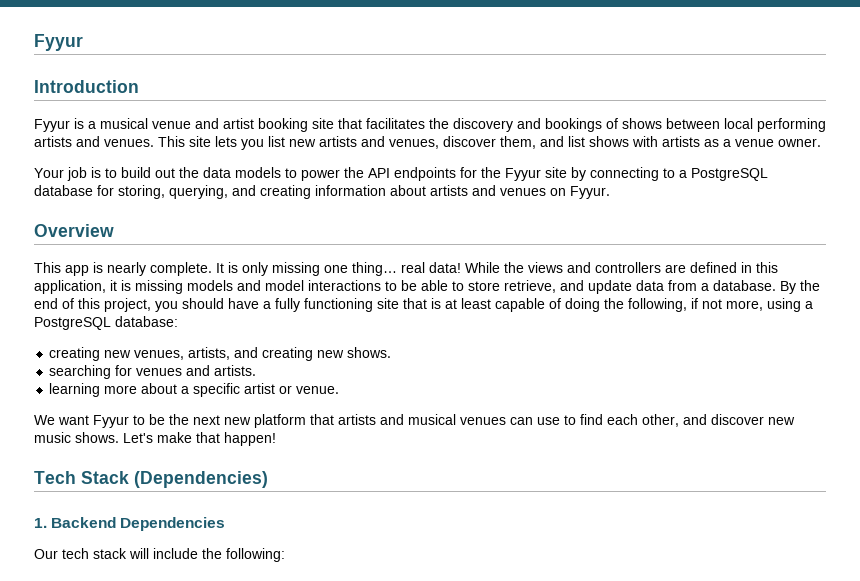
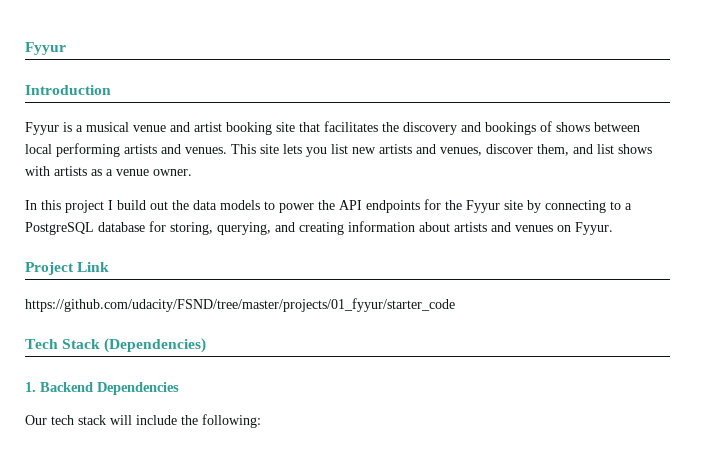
[34,167,117,181] Your job is to -> [25,200,113,213] In this project I
[34,224,114,237] [34,262,778,276] [34,280,820,294] [34,298,813,312] [34,316,178,330] [49,347,392,361] [49,365,257,379] [49,383,340,397] [34,414,795,428] [34,432,276,446] Overview // This app is nearly complete. It is only missing one thing… real data! While the views and controllers are defined in this application, it is missing models and model interactions to be able to store retrieve, and update data from a database. By the end of this project, you should have a fully functioning site that is at least capable of doing the following, if not more, using a PostgreSQL database: // creating new venues, artists, and creating new shows. // searching for venues and artists. // learning more about a specific artist or venue. // We want Fyyur to be the next new platform that artists and musical venues can use to find each other, and discover new music shows. Let's make that happen! -> [25,262,110,275] [25,298,455,312] Project Link // https://github.com/udacity/FSND/tree/master/projects/01_fyyur/starter_code

